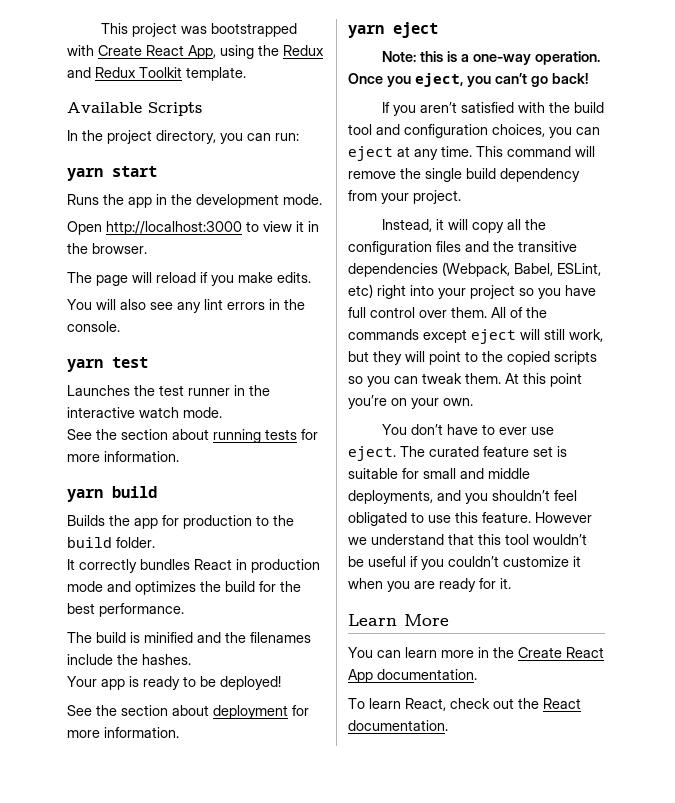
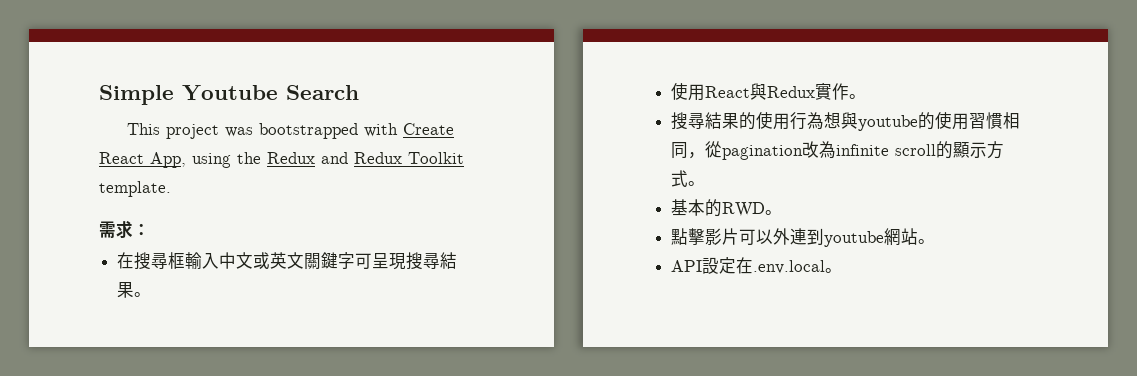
(101, 28) none -> [99,85,359,105] Simple Youtube Search //
[67,102,202,116] [67,130,299,144] [67,166,157,181] [67,194,322,208] [67,221,319,235] [67,243,147,254] [67,272,311,286] [67,299,305,313] [67,321,120,332] [67,357,148,372] [67,385,270,396] [67,407,222,418] [67,429,318,443] [67,451,179,462] [67,486,157,502] [67,515,294,529] [67,537,155,548] [67,559,320,573] [67,581,301,595] [67,603,184,617] [67,632,311,643] [67,654,191,665] [67,676,281,690] [67,705,309,719] [67,727,179,738] [348,22,438,38] [382,51,601,65] [348,73,588,87] [382,102,605,116] [348,124,600,138] [348,146,595,161] [348,168,580,182] [348,190,461,204] [382,219,547,233] [348,241,577,255] [348,262,601,277] [348,284,596,299] [348,307,547,318] [348,329,603,344] [348,351,597,365] [348,373,582,387] [348,395,473,409] [382,424,555,435] [348,446,567,461] [348,468,530,479] [348,490,577,504] [348,512,592,526] [348,534,587,545] [348,556,581,570] [348,578,511,592] [348,614,449,626] [348,647,604,658] [348,669,477,683] [348,698,581,711] [348,720,448,731] Available Scripts // In the project directory, you can run: // yarn start // Runs the app in the development mode. // Open http://localhost:3000 to view it in the browser. // The page will reload if you make edits. // You will also see any lint errors in the console. // yarn test // Launches the test runner in the interactive watch mode. // See the section about running tests for more information. // yarn build // Builds the app for production to the build folder. // It correctly bundles React in production mode and optimizes the build for the best performance. // The build is minified and the filenames include the hashes. // Your app is ready to be deployed! // See the section about deployment for more information. // yarn eject // Note: this is a one-way operation. Once you eject, you can’t go back! // If you aren’t satisfied with the build tool and configuration choices, you can eject at any time. This command will remove the single build dependency from your project. // Instead, it will copy all the configuration files and the transitive dependencies (Webpack, Babel, ESLint, etc) right into your project so you have full control over them. All of the commands except eject will still work, but they will point to the copied scripts so you can tweak them. At this point you’re on your own. // You don’t have to ever use eject. The curated feature set is suitable for small and middle deployments, and you shouldn’t feel obligated to use this feature. However we understand that this tool wouldn’t be useful if you couldn’t customize it when you are ready for it. // Learn More // You can learn more in the Create React App documentation. // To learn React, check out the React documentation. -> [99,220,150,239] [117,252,458,270] [117,282,152,298] [671,83,867,101] [671,112,1021,131] [671,141,1005,160] [671,170,706,187] [671,199,783,217] [671,228,936,247] [671,257,843,274] 需求： // 在搜尋框輸入中文或英文關鍵字可呈現搜尋結果。 // 使用React與Redux實作。 // 搜尋結果的使用行為想與youtube的使用習慣相同，從pagination改為infinite scroll的顯示方式。 // 基本的RWD。 // 點擊影片可以外連到youtube網站。 // API設定在.env.local。

